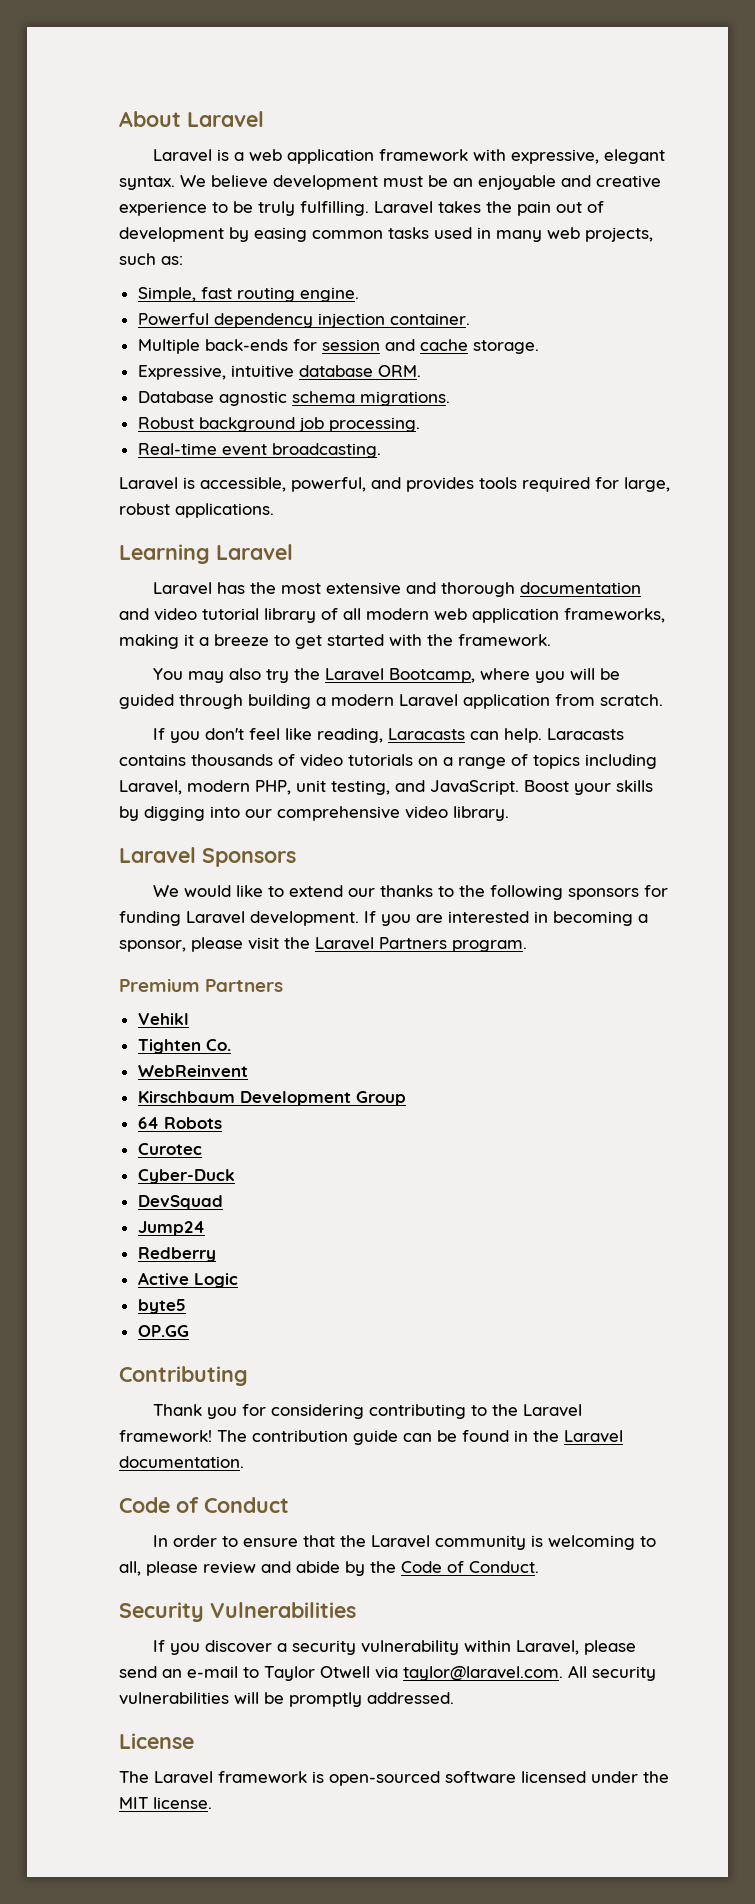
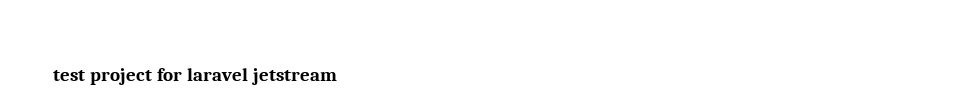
[119,111,264,127] [152,149,665,164] [119,175,661,190] [119,201,604,216] [119,227,653,242] [119,253,183,265] [137,287,359,302] [137,313,470,328] [137,339,539,354] [137,365,421,380] [137,391,450,406] [137,417,420,432] [137,443,381,458] [119,477,670,492] [119,503,274,518] [119,544,293,564] [152,582,641,597] [119,608,665,623] [119,634,551,649] [152,668,620,683] [119,694,663,709] [152,728,624,743] [119,754,657,769] [119,780,653,795] [119,806,509,821] [119,847,296,867] [152,885,668,900] [119,911,648,926] [119,937,527,952] [119,978,284,992] [137,1013,189,1025] [137,1039,231,1054] [137,1065,248,1077] [137,1091,406,1106] [137,1117,222,1129] [137,1143,202,1155] [137,1169,235,1184] [137,1195,223,1210] [137,1221,205,1236] [137,1247,216,1262] [137,1272,238,1288] [137,1299,186,1314] [137,1325,189,1337] [119,1366,248,1386] [152,1404,582,1419] [119,1430,623,1445] [119,1456,244,1468] [119,1497,289,1513] [152,1535,656,1550] [119,1561,539,1576] [119,1602,356,1622] [152,1640,636,1655] [119,1665,656,1681] [119,1692,454,1707] [119,1733,194,1749] [119,1771,669,1786] [119,1797,212,1809] About Laravel // Laravel is a web application framework with expressive, elegant syntax. We believe development must be an enjoyable and creative experience to be truly fulfilling. Laravel takes the pain out of development by easing common tasks used in many web projects, such as: // Simple, fast routing engine. // Powerful dependency injection container. // Multiple back-ends for session and cache storage. // Expressive, intuitive database ORM. // Database agnostic schema migrations. // Robust background job processing. // Real-time event broadcasting. // Laravel is accessible, powerful, and provides tools required for large, robust applications. // Learning Laravel // Laravel has the most extensive and thorough documentation and video tutorial library of all modern web application frameworks, making it a breeze to get started with the framework. // You may also try the Laravel Bootcamp, where you will be guided through building a modern Laravel application from scratch. // If you don't feel like reading, Laracasts can help. Laracasts contains thousands of video tutorials on a range of topics including Laravel, modern PHP, unit testing, and JavaScript. Boost your skills by digging into our comprehensive video library. // Laravel Sponsors // We would like to extend our thanks to the following sponsors for funding Laravel development. If you are interested in becoming a sponsor, please visit the Laravel Partners program. // Premium Partners // Vehikl // Tighten Co. // WebReinvent // Kirschbaum Development Group // 64 Robots // Curotec // Cyber-Duck // DevSquad // Jump24 // Redberry // Active Logic // byte5 // OP.GG // Contributing // Thank you for considering contributing to the Laravel framework! The contribution guide can be found in the Laravel documentation. // Code of Conduct // In order to ensure that the Laravel community is welcoming to all, please review and abide by the Code of Conduct. // Security Vulnerabilities // If you discover a security vulnerability within Laravel, please send an e-mail to Taylor Otwell via taylor@laravel.com. All security vulnerabilities will be promptly addressed. // License // The Laravel framework is open-sourced software licensed under the MIT license. -> [53,68,337,85] test project for laravel jetstream

